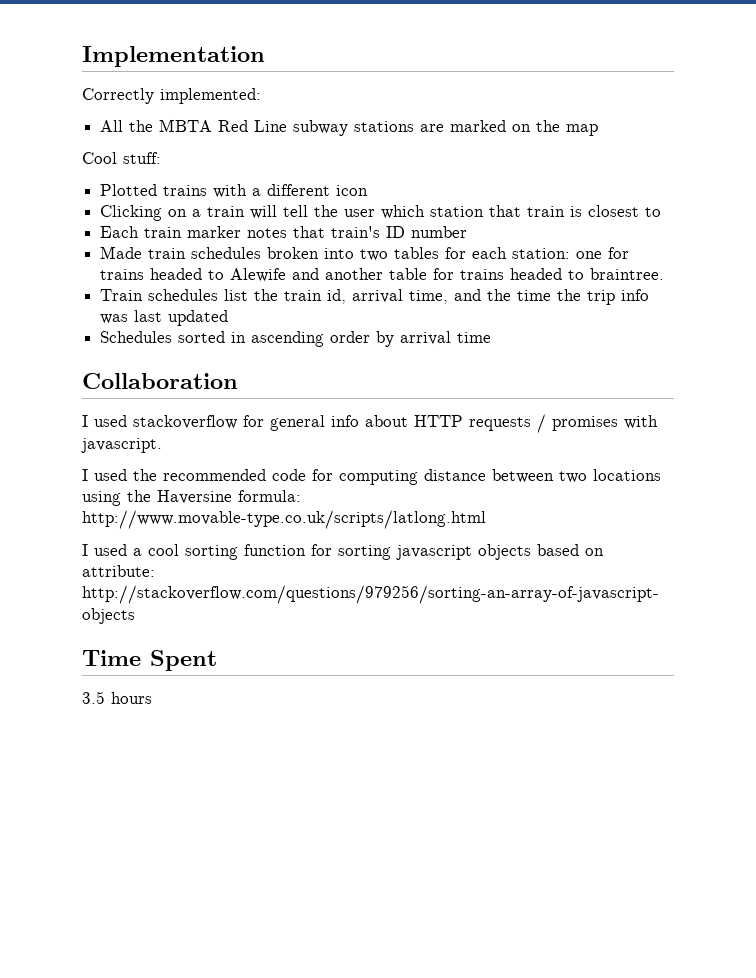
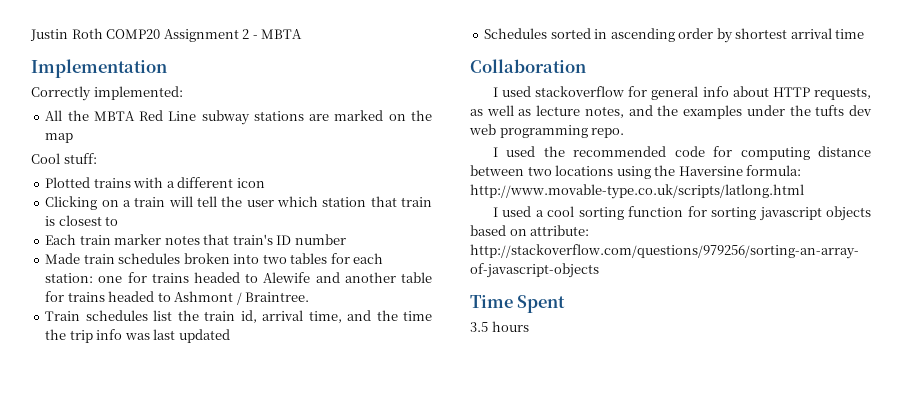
(82, 56) none -> [30,28,303,42] Justin Roth COMP20 Assignment 2 - MBTA //
[590,268,665,280] braintree. -> [174,291,310,305] Ashmont / Braintree.
(395, 339) none -> [735,28,788,39] shortest
[469,414,658,433] [81,438,162,453] requests / promises with javascript. -> [814,87,871,100] [470,105,872,119] [469,124,625,138] requests, as well as lecture notes, and the examples under the tufts dev web programming repo.

